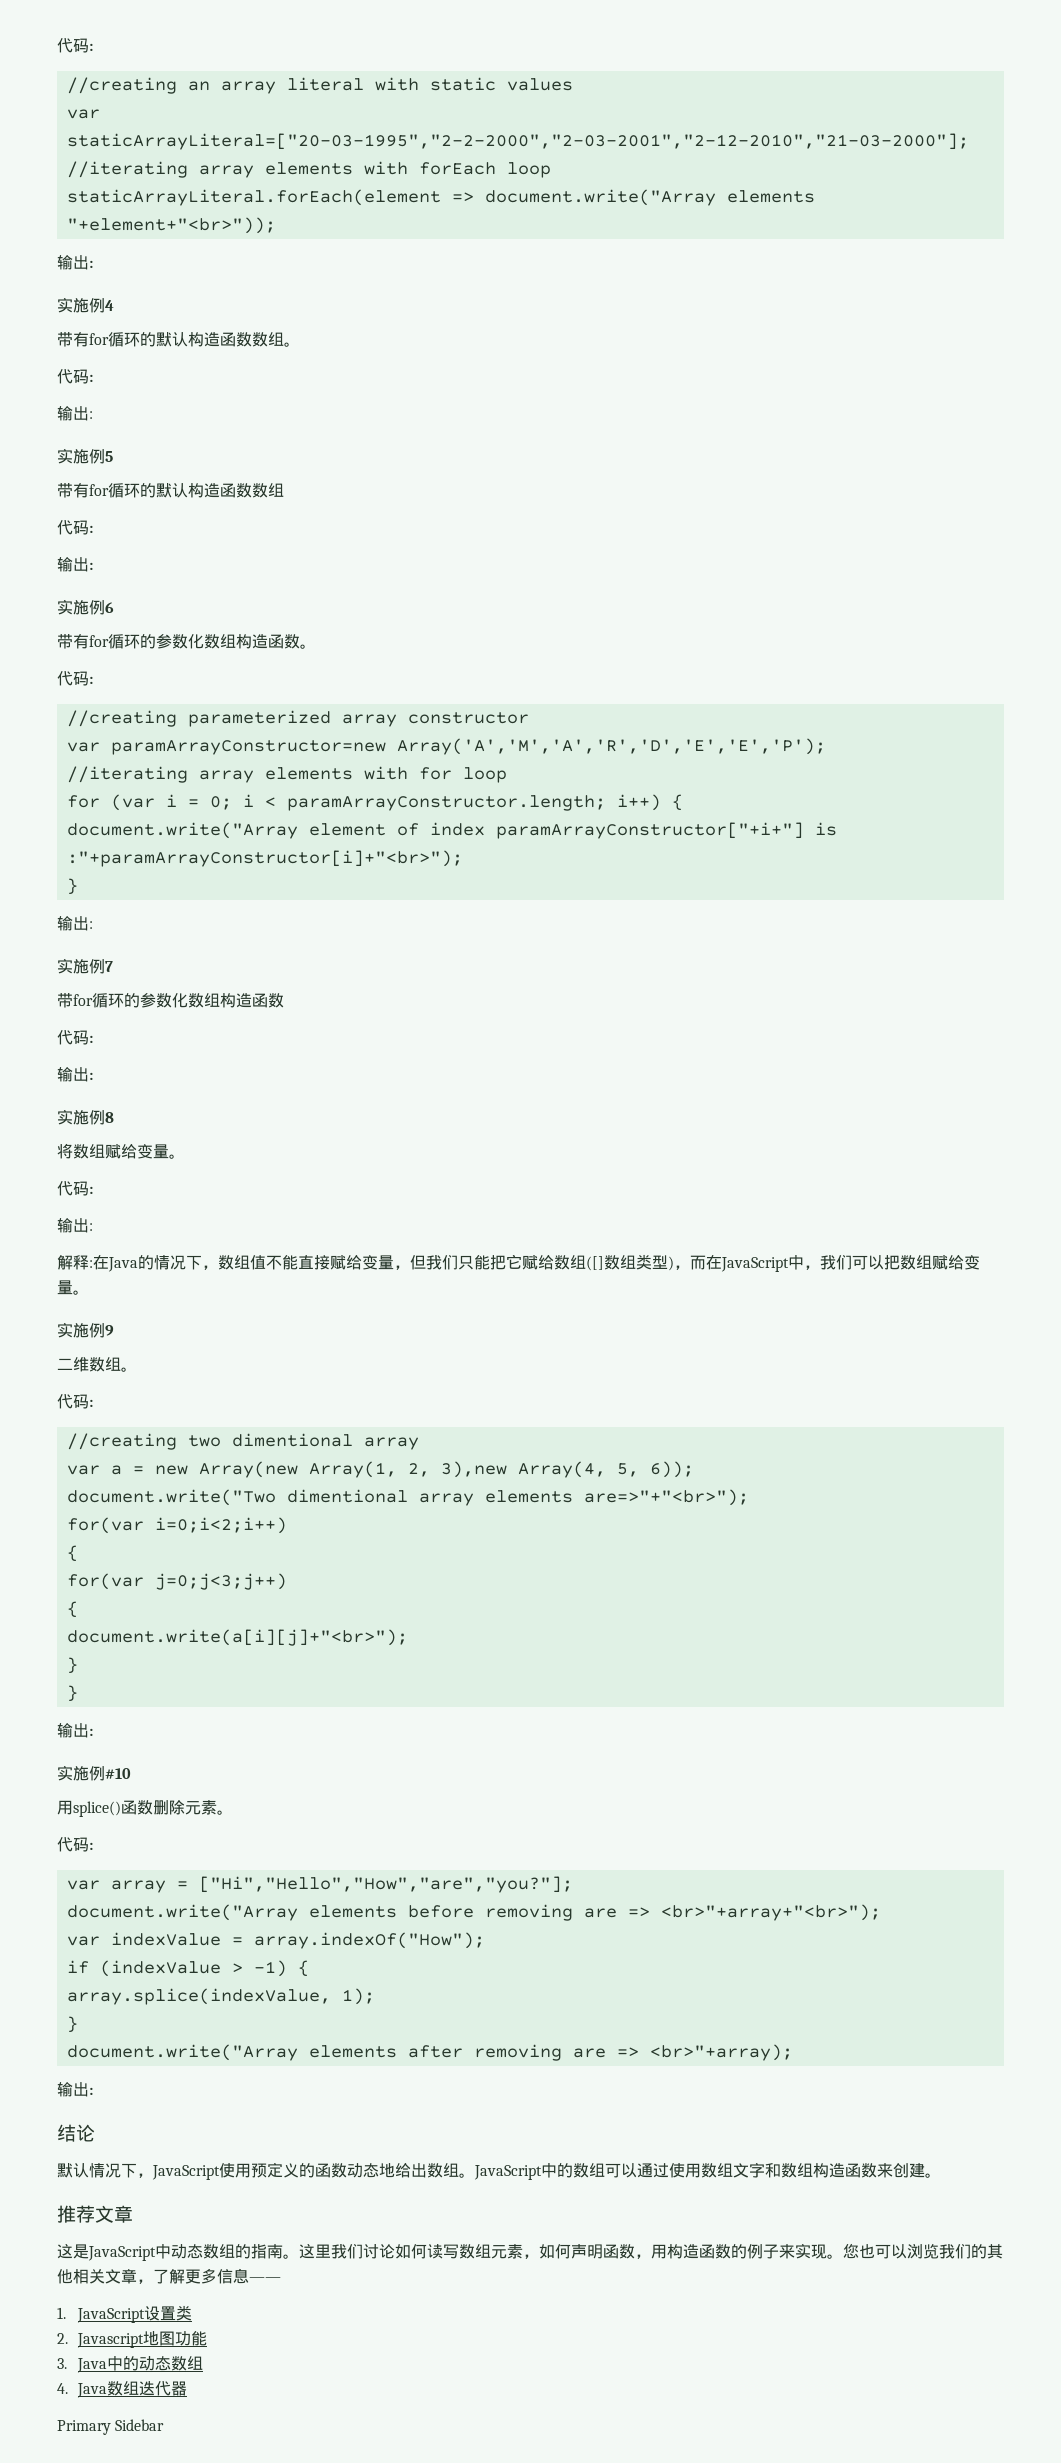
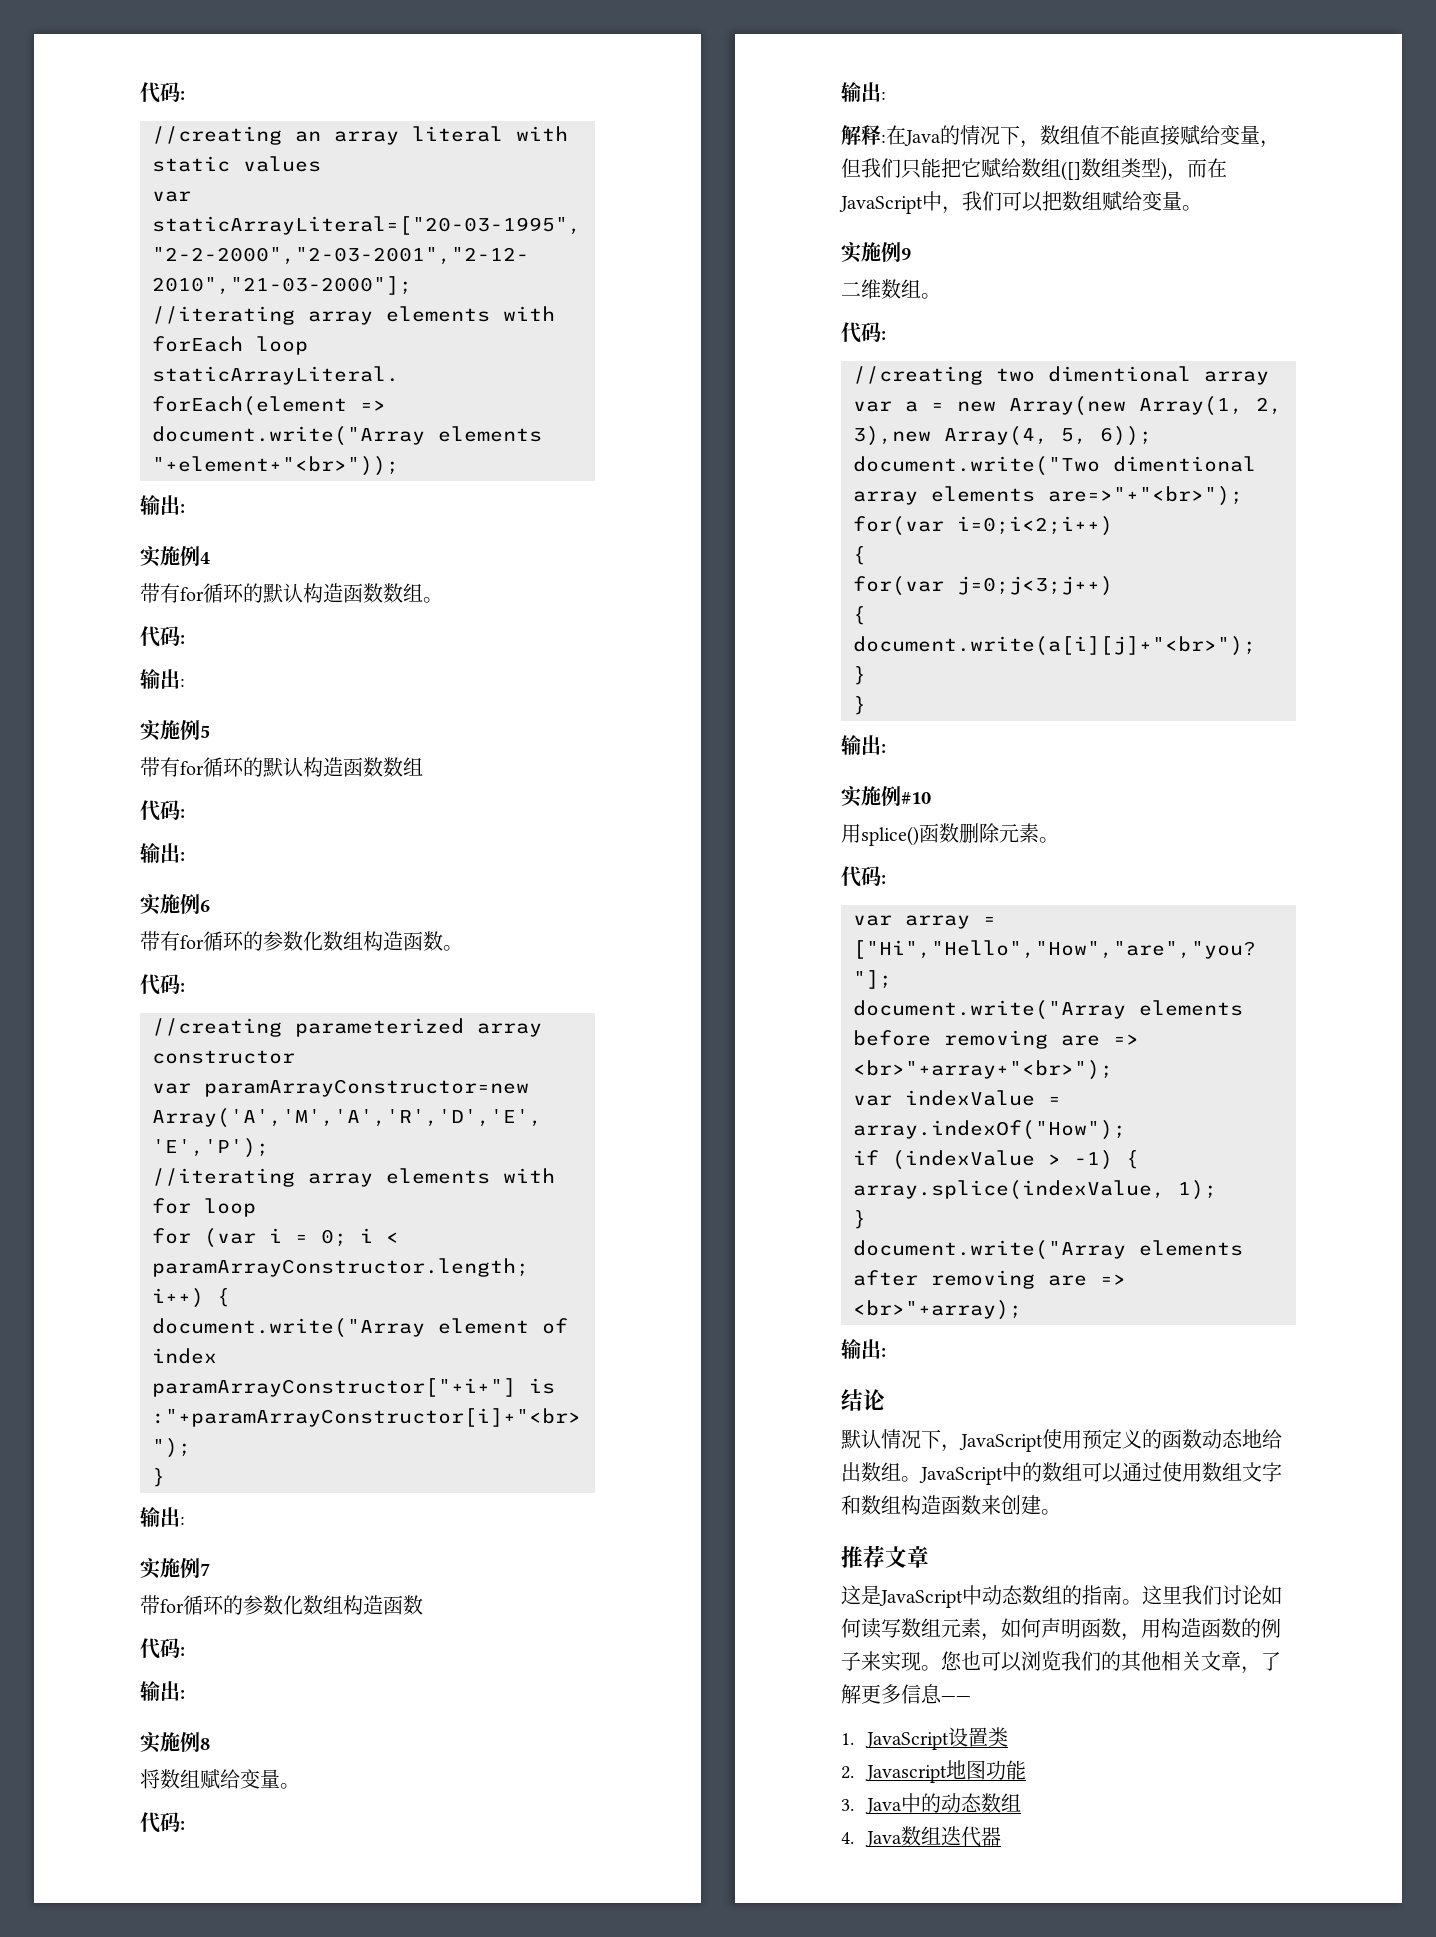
[57,2419,165,2435] // Primary Sidebar -> (1002, 1836) none

